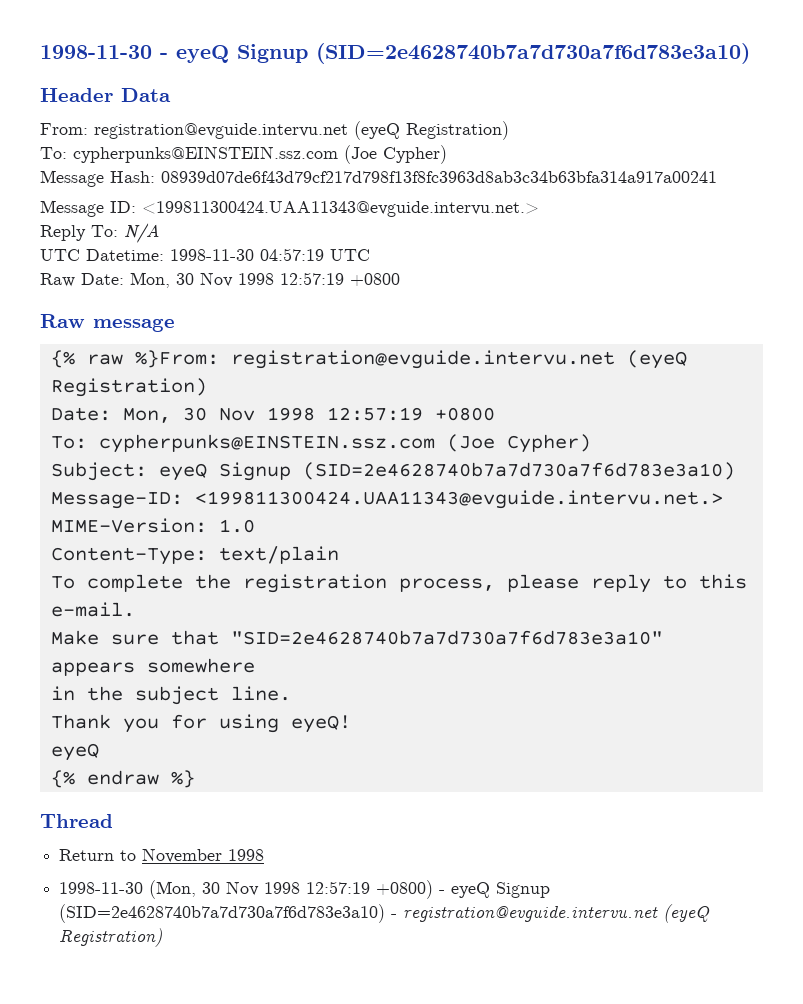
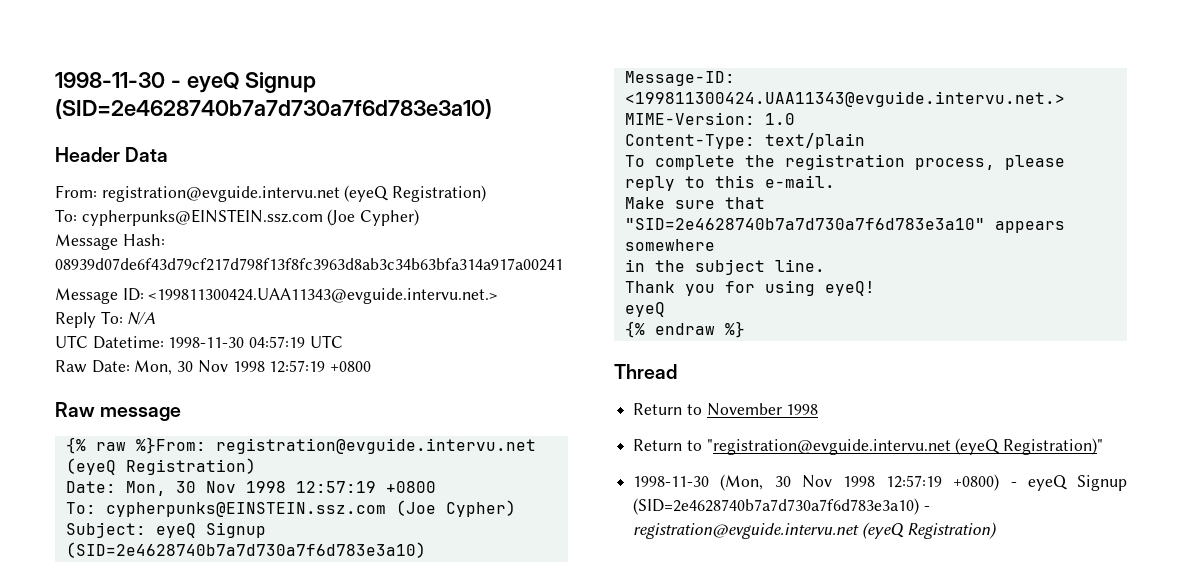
(265, 855) none -> [633,438,1104,455] // Return to "registration@evguide.intervu.net (eyeQ Registration)"

